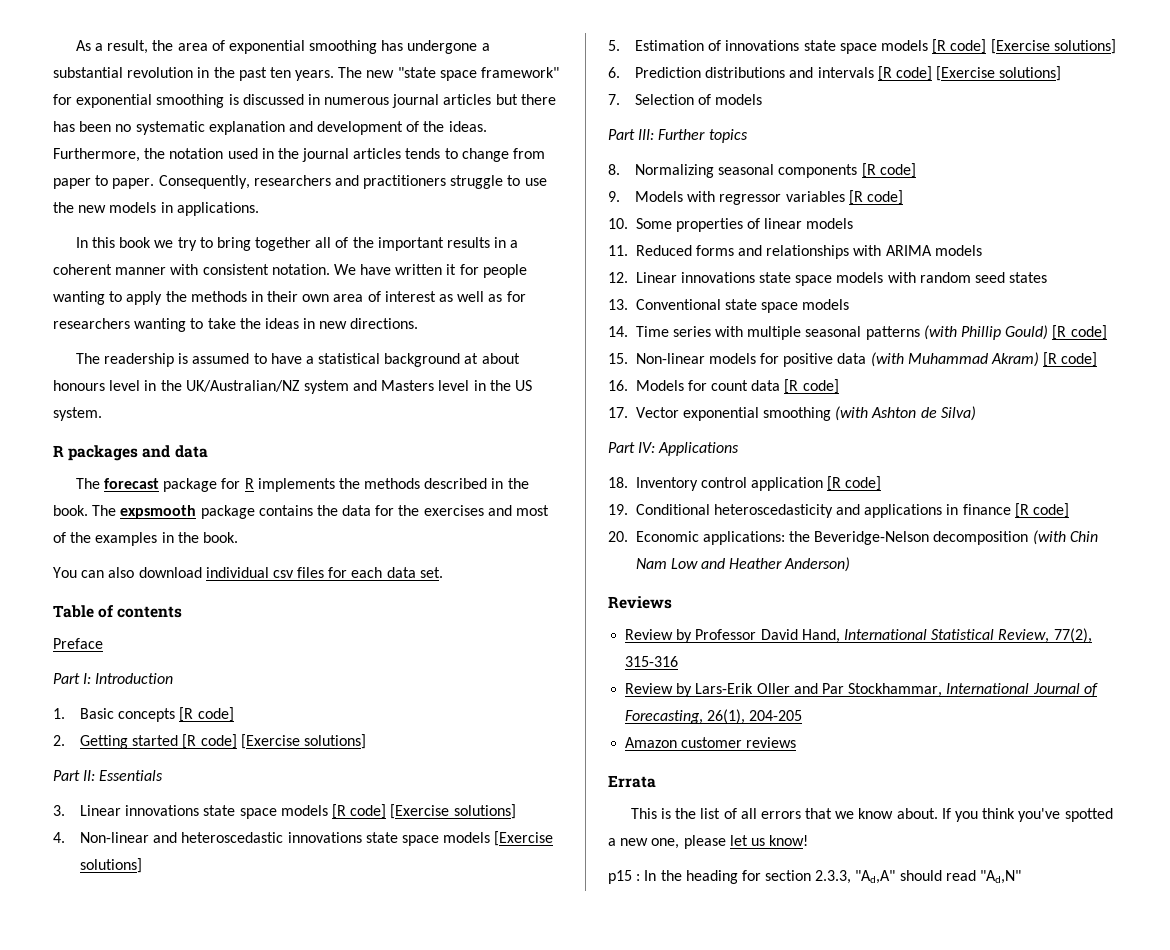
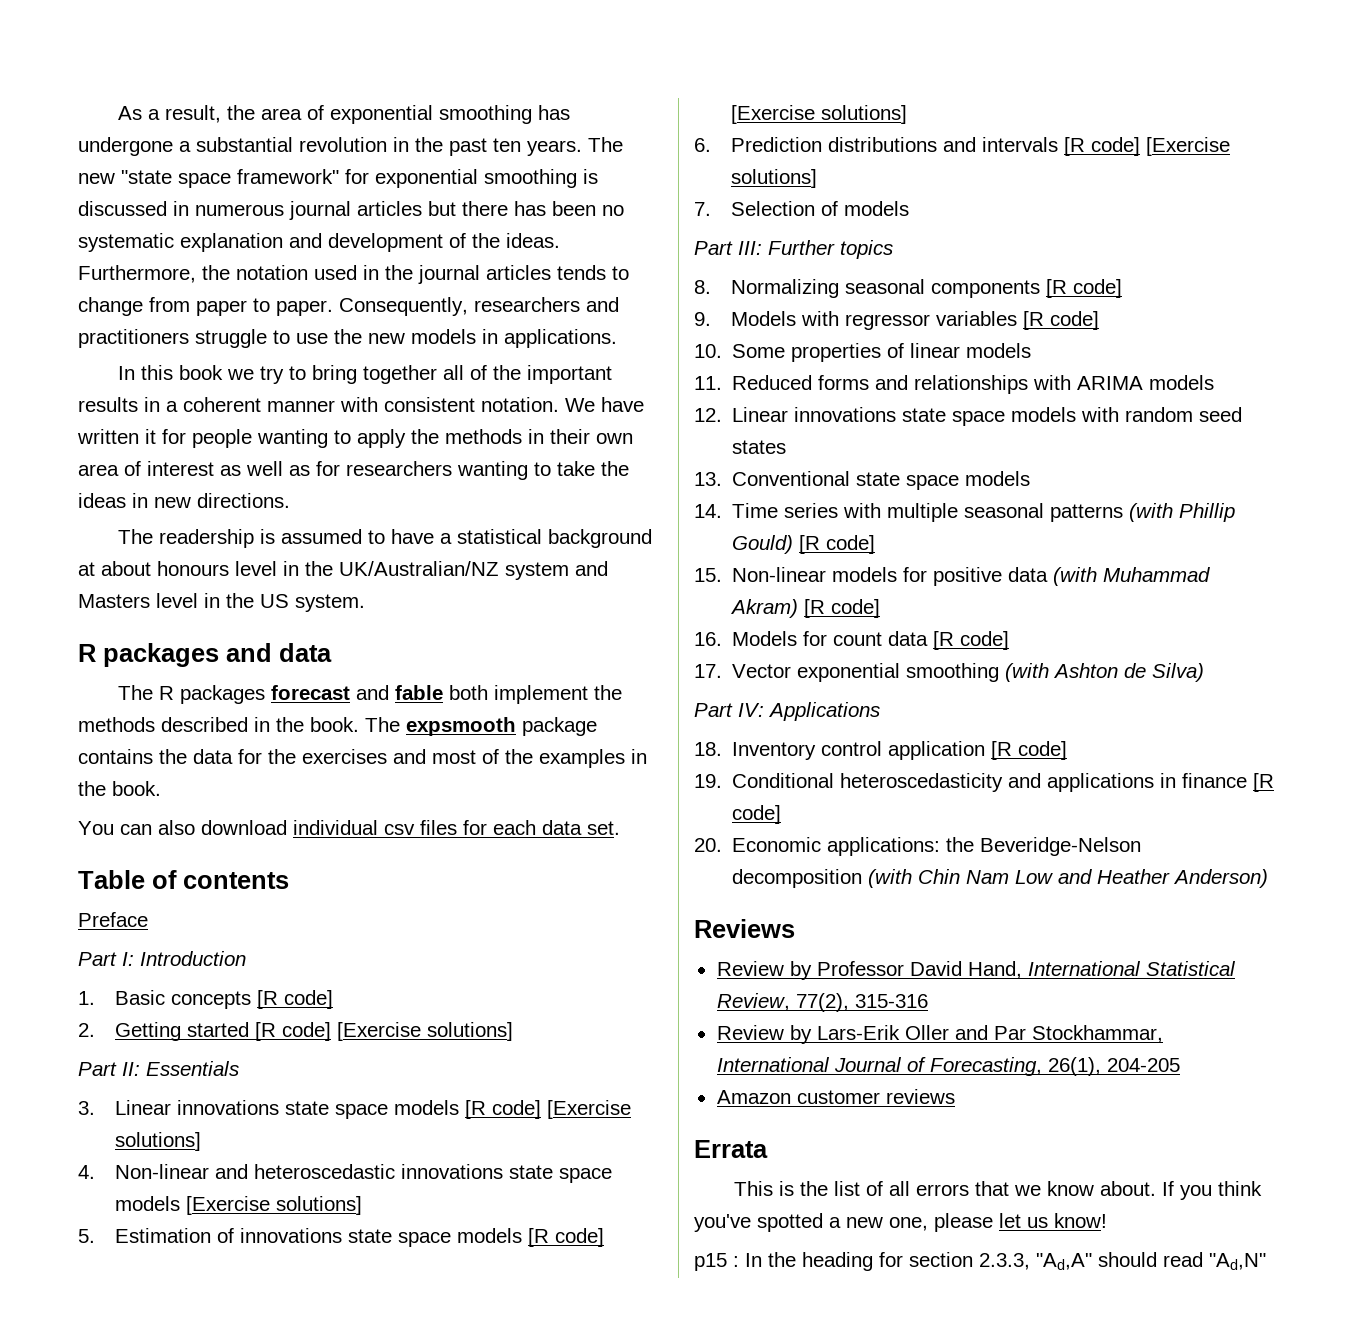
[103,478,335,492] forecast package for R implements -> [159,685,589,704] R packages forecast and fable both implement

